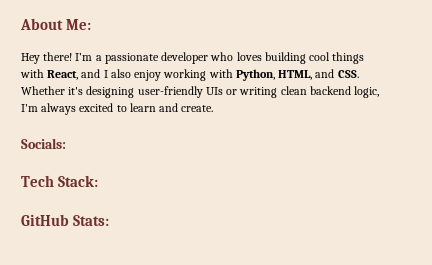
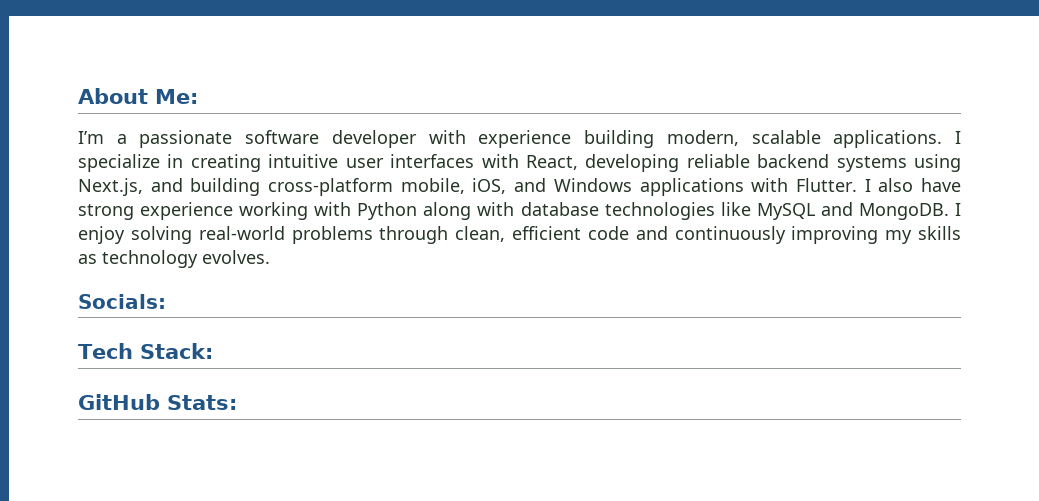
[21,52,73,64] Hey there! -> (198, 96) none
[161,52,365,64] [20,69,359,81] [21,86,380,98] [21,103,214,115] developer who loves building cool things with React, and I also enjoy working with Python, HTML, and CSS. Whether it's designing user-friendly UIs or writing clean backend logic, I'm always excited to learn and create. -> [245,130,962,148] [78,154,961,172] [78,178,962,196] [78,202,962,220] [78,226,962,244] [78,250,270,268] software developer with experience building modern, scalable applications. I specialize in creating intuitive user interfaces with React, developing reliable backend systems using Next.js, and building cross-platform mobile, iOS, and Windows applications with Flutter. I also have strong experience working with Python along with database technologies like MySQL and MongoDB. I enjoy solving real-world problems through clean, efficient code and continuously improving my skills as technology evolves.

